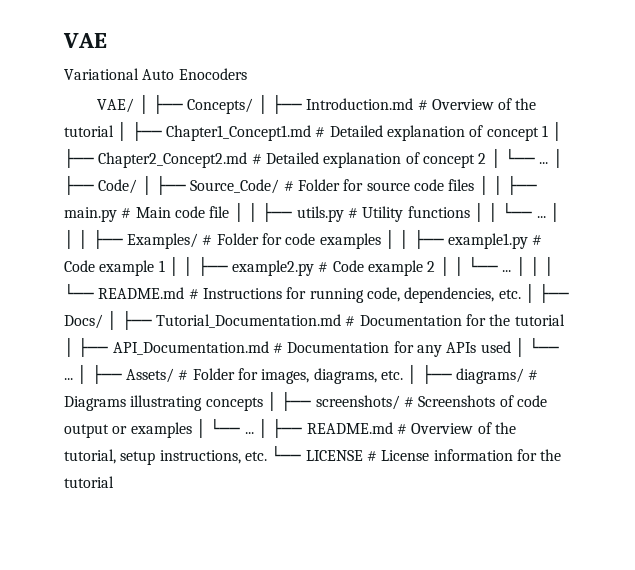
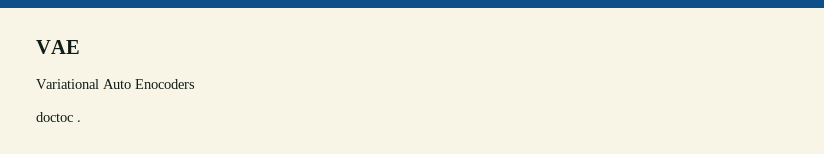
[97,94,537,114] [64,121,563,141] [64,148,563,168] [64,175,538,195] [64,202,561,222] [64,229,543,249] [64,256,555,276] [64,283,570,303] [64,310,565,330] [64,337,560,357] [64,364,539,384] [64,391,547,411] [64,418,516,438] [64,445,562,465] [64,476,114,488] VAE/ │ ├── Concepts/ │ ├── Introduction.md # Overview of the tutorial │ ├── Chapter1_Concept1.md # Detailed explanation of concept 1 │ ├── Chapter2_Concept2.md # Detailed explanation of concept 2 │ └── ... │ ├── Code/ │ ├── Source_Code/ # Folder for source code files │ │ ├── main.py # Main code file │ │ ├── utils.py # Utility functions │ │ └── ... │ │ │ ├── Examples/ # Folder for code examples │ │ ├── example1.py # Code example 1 │ │ ├── example2.py # Code example 2 │ │ └── ... │ │ │ └── README.md # Instructions for running code, dependencies, etc. │ ├── Docs/ │ ├── Tutorial_Documentation.md # Documentation for the tutorial │ ├── API_Documentation.md # Documentation for any APIs used │ └── ... │ ├── Assets/ # Folder for images, diagrams, etc. │ ├── diagrams/ # Diagrams illustrating concepts │ ├── screenshots/ # Screenshots of code output or examples │ └── ... │ ├── README.md # Overview of the tutorial, setup instructions, etc. └── LICENSE # License information for the tutorial -> [36,112,81,122] doctoc .

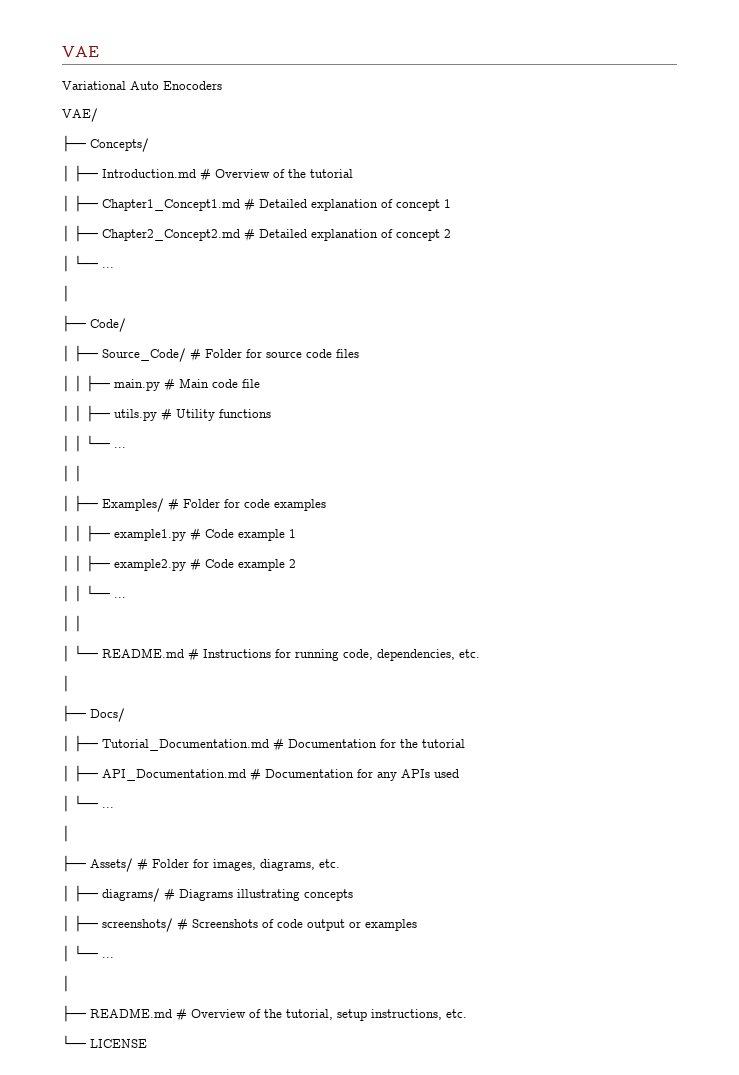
[36,112,81,122] doctoc . -> [62,108,98,122] [62,135,149,152] [62,165,353,182] [62,195,451,212] [62,225,451,242] [62,255,114,272] [62,285,70,302] [62,315,126,332] [62,345,359,362] [62,375,260,392] [62,405,271,422] [62,435,126,452] [62,465,82,482] [62,495,326,512] [62,525,296,542] [62,555,296,572] [62,585,126,602] [62,615,82,632] [62,645,480,662] [62,675,70,692] [62,705,125,722] [62,735,465,752] [62,765,459,782] [62,795,114,812] [62,825,70,842] [62,855,340,872] [62,885,353,902] [62,915,417,932] [62,945,114,962] [62,975,70,992] [62,1005,467,1022] [62,1035,147,1048] VAE/ // ├── Concepts/ // │ ├── Introduction.md # Overview of the tutorial // │ ├── Chapter1_Concept1.md # Detailed explanation of concept 1 // │ ├── Chapter2_Concept2.md # Detailed explanation of concept 2 // │ └── ... // │ // ├── Code/ // │ ├── Source_Code/ # Folder for source code files // │ │ ├── main.py # Main code file // │ │ ├── utils.py # Utility functions // │ │ └── ... // │ │ // │ ├── Examples/ # Folder for code examples // │ │ ├── example1.py # Code example 1 // │ │ ├── example2.py # Code example 2 // │ │ └── ... // │ │ // │ └── README.md # Instructions for running code, dependencies, etc. // │ // ├── Docs/ // │ ├── Tutorial_Documentation.md # Documentation for the tutorial // │ ├── API_Documentation.md # Documentation for any APIs used // │ └── ... // │ // ├── Assets/ # Folder for images, diagrams, etc. // │ ├── diagrams/ # Diagrams illustrating concepts // │ ├── screenshots/ # Screenshots of code output or examples // │ └── ... // │ // ├── README.md # Overview of the tutorial, setup instructions, etc. // └── LICENSE

